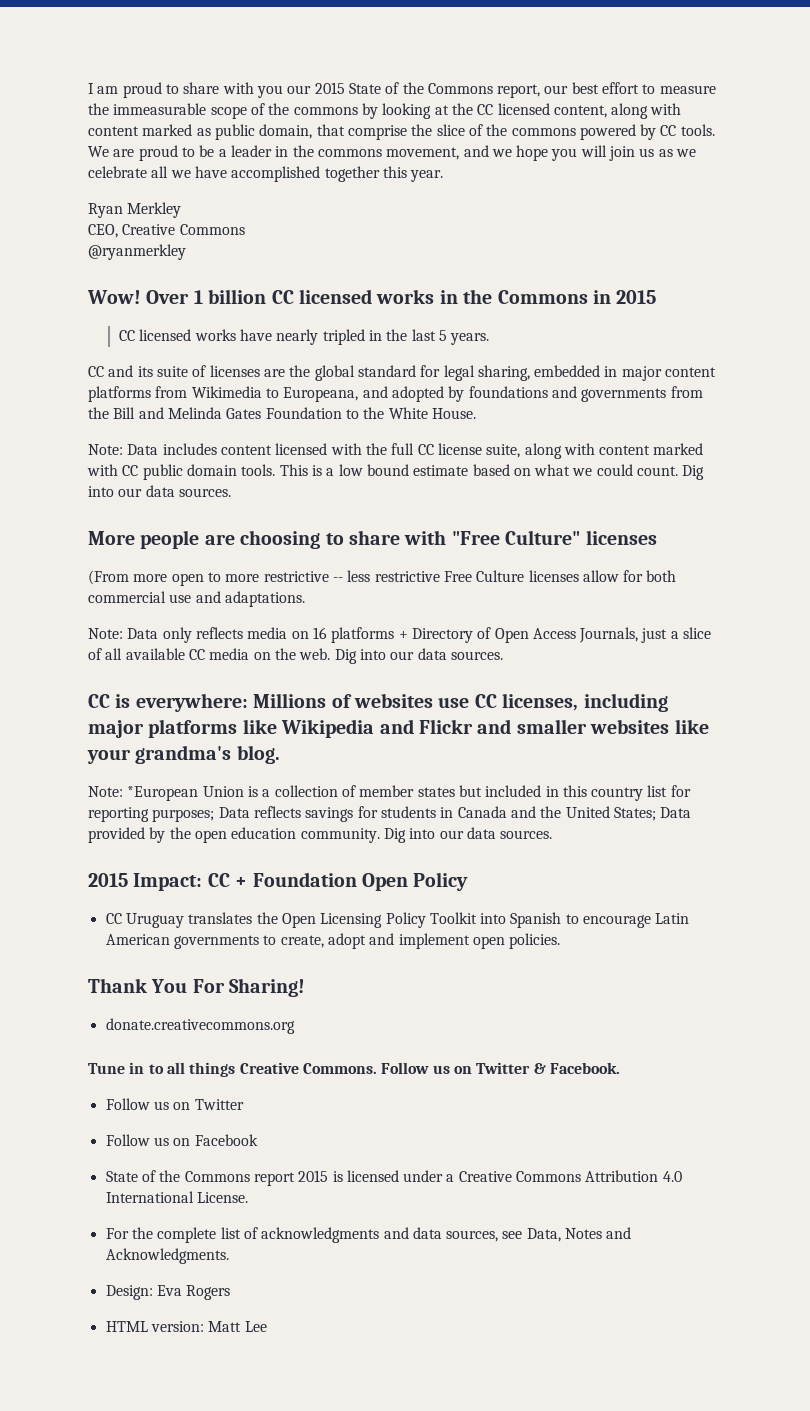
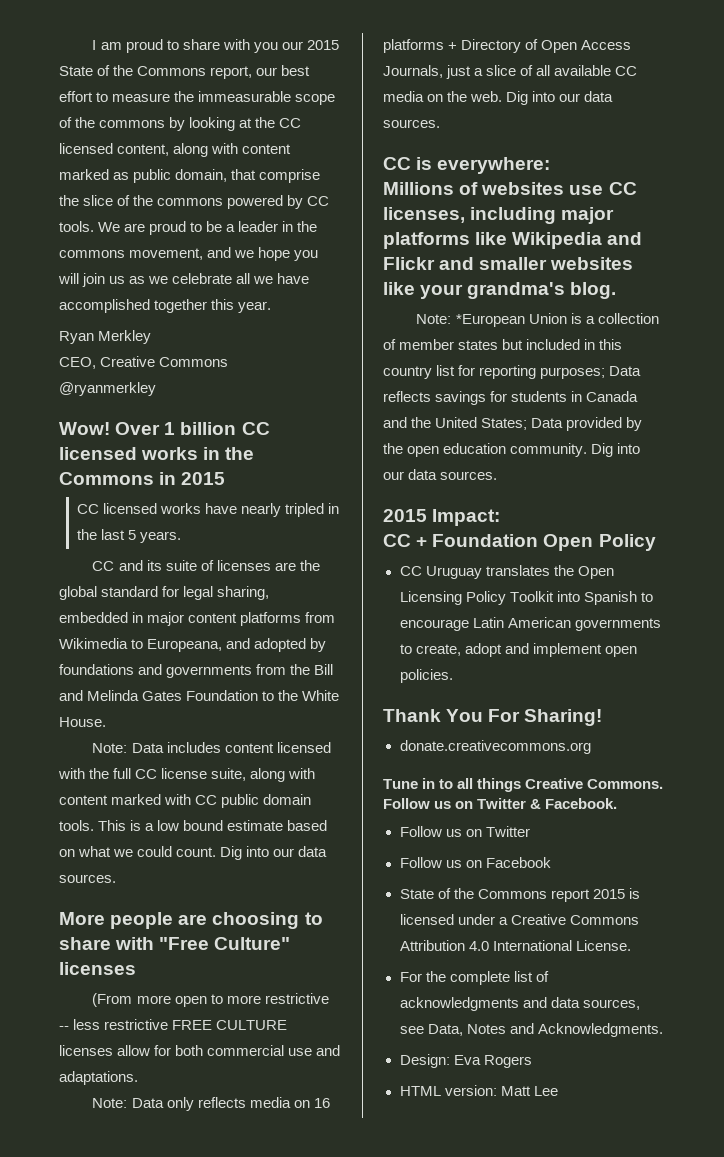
[443,570,525,582] Free Culture -> [172,1020,288,1030] FREE CULTURE
(248, 702) none -> (551, 165) //
(203, 882) none -> (501, 517) //

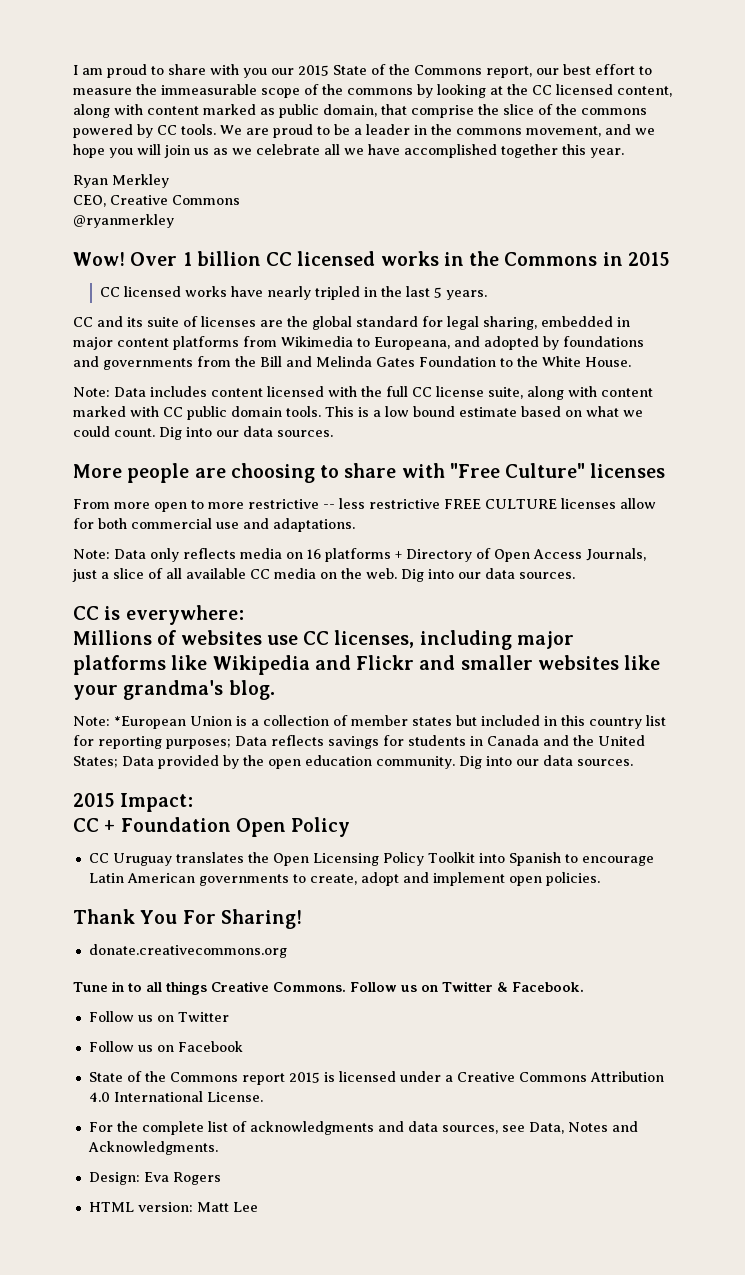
[92,993,133,1007] (From -> [73,499,110,509] From

